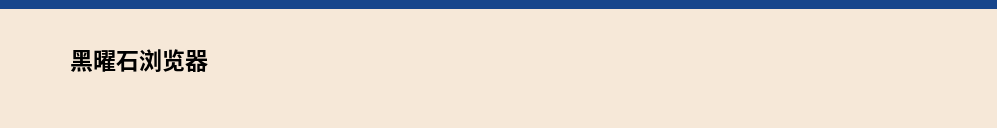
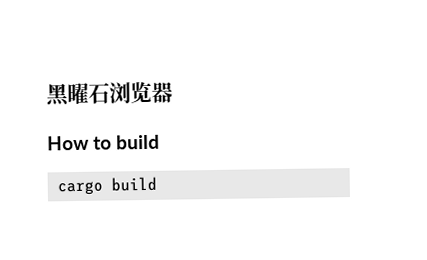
(208, 61) none -> [47,134,161,151] [56,176,157,196] // How to build // cargo build

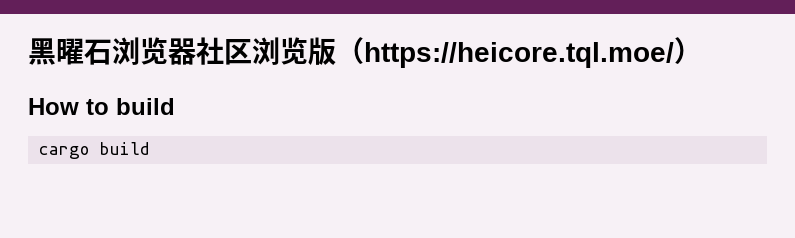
(173, 92) none -> [196,37,702,68] 社区浏览版（https://heicore.tql.moe/）

